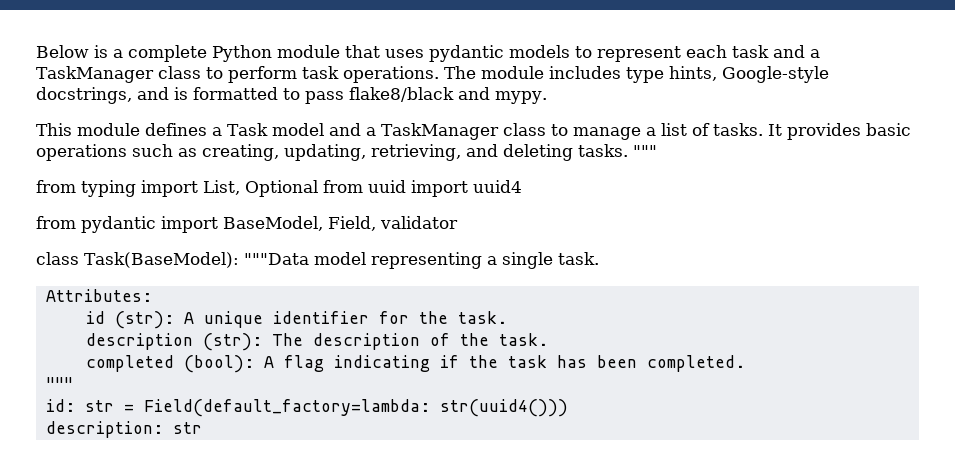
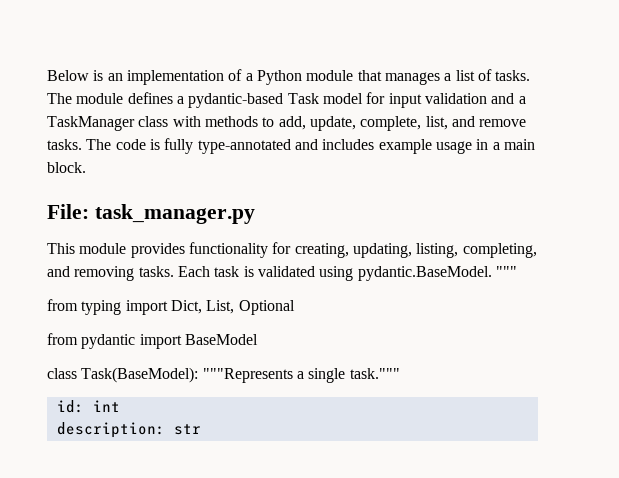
[113,45,820,62] [36,66,829,83] [36,87,547,104] [36,123,911,140] [36,144,628,161] a complete Python module that uses pydantic models to represent each task and a TaskManager class to perform task operations. The module includes type hints, Google‑style docstrings, and is formatted to pass flake8/black and mypy. // This module defines a Task model and a TaskManager class to manage a list of tasks. It provides basic operations such as creating, updating, retrieving, and deleting tasks. -> [107,69,531,85] [47,92,526,108] [47,116,527,131] [47,138,535,154] [47,162,86,173] [47,204,255,224] [47,242,537,258] [47,266,492,281] an implementation of a Python module that manages a list of tasks. The module defines a pydantic‑based Task model for input validation and a TaskManager class with methods to add, update, complete, list, and remove tasks. The code is fully type‐annotated and includes example usage in a main block. // File: task_manager.py // This module provides functionality for creating, updating, listing, completing, and removing tasks. Each task is validated using pydantic.BaseModel.
(198, 188) none -> [170,300,202,314] Dict,
[323,180,522,197] from uuid import uuid4 -> (295, 307) none
[223,216,458,231] BaseModel, Field, validator -> [184,334,258,345] BaseModel
[243,252,599,269] [45,289,152,302] [85,311,507,329] [85,333,548,351] [85,355,745,373] [45,377,73,390] [45,399,568,417] """Data model representing a single task. // Attributes: // id (str): A unique identifier for the task. // description (str): The description of the task. // completed (bool): A flag indicating if the task has been completed. // """ // id: str = Field(default_factory=lambda: str(uuid4())) -> [202,368,400,383] [56,400,120,413] """Represents a single task.""" // id: int

